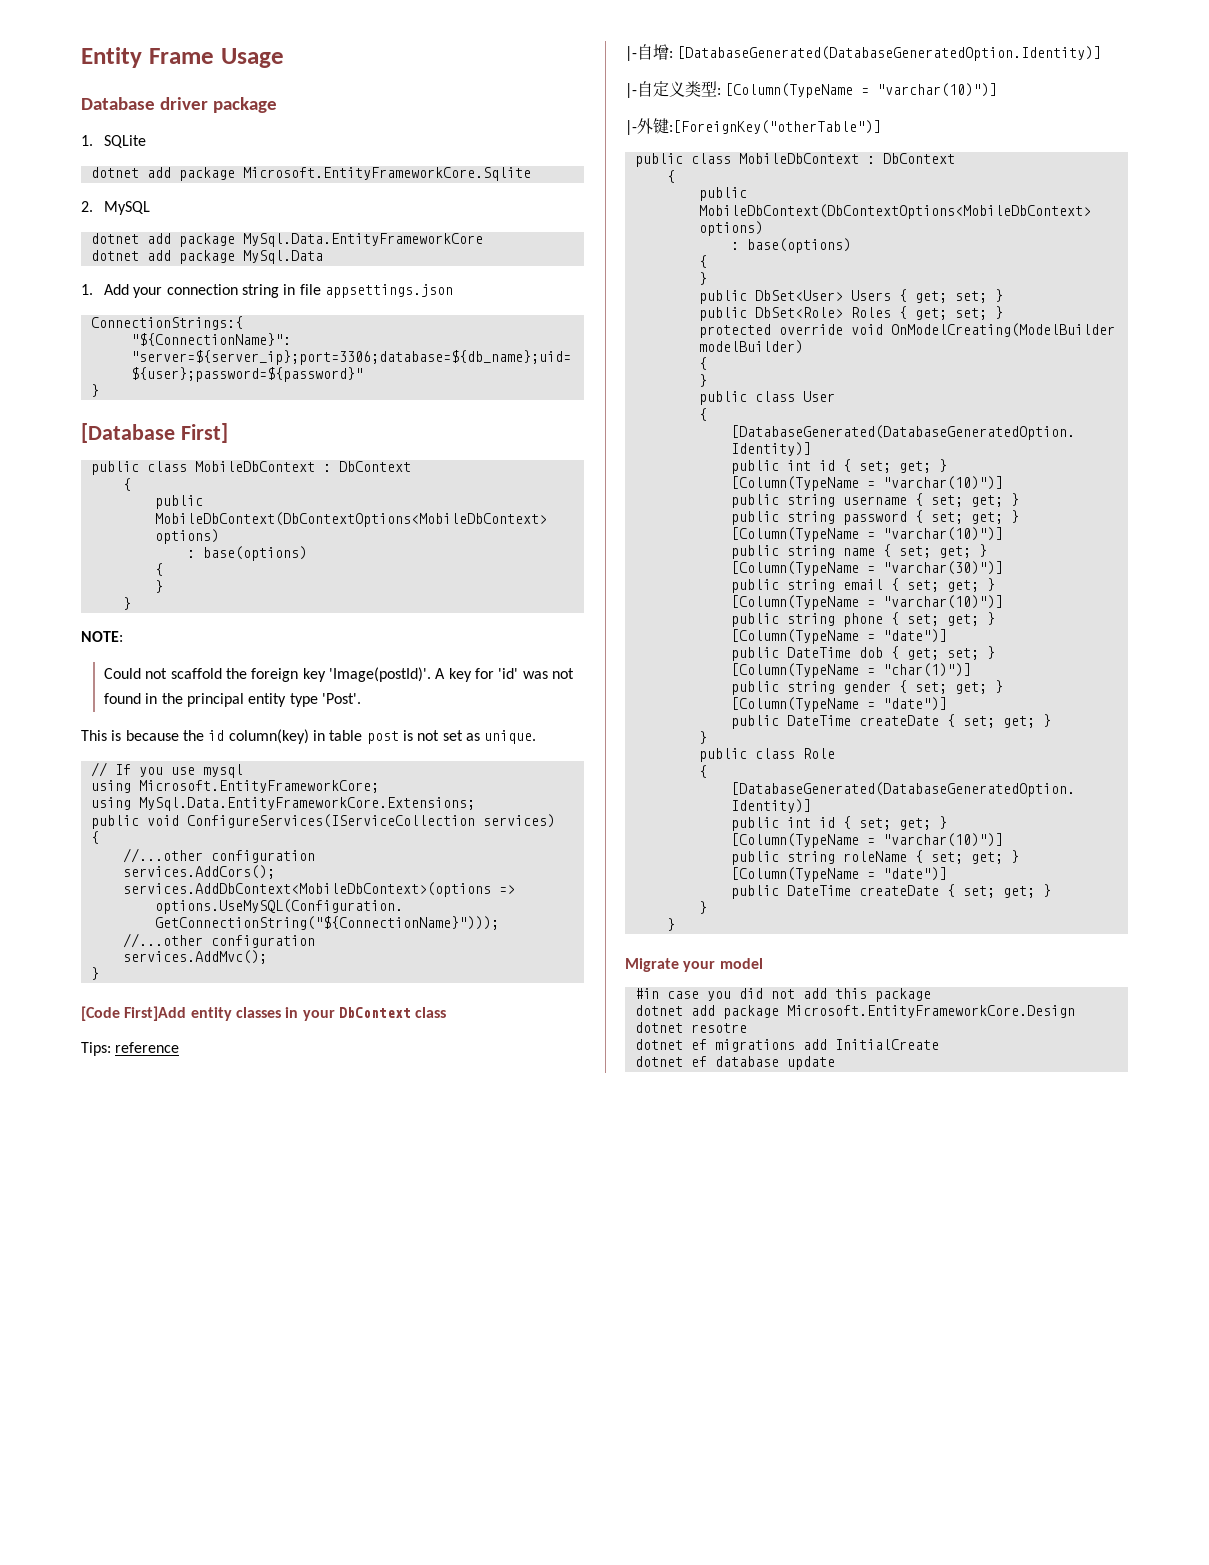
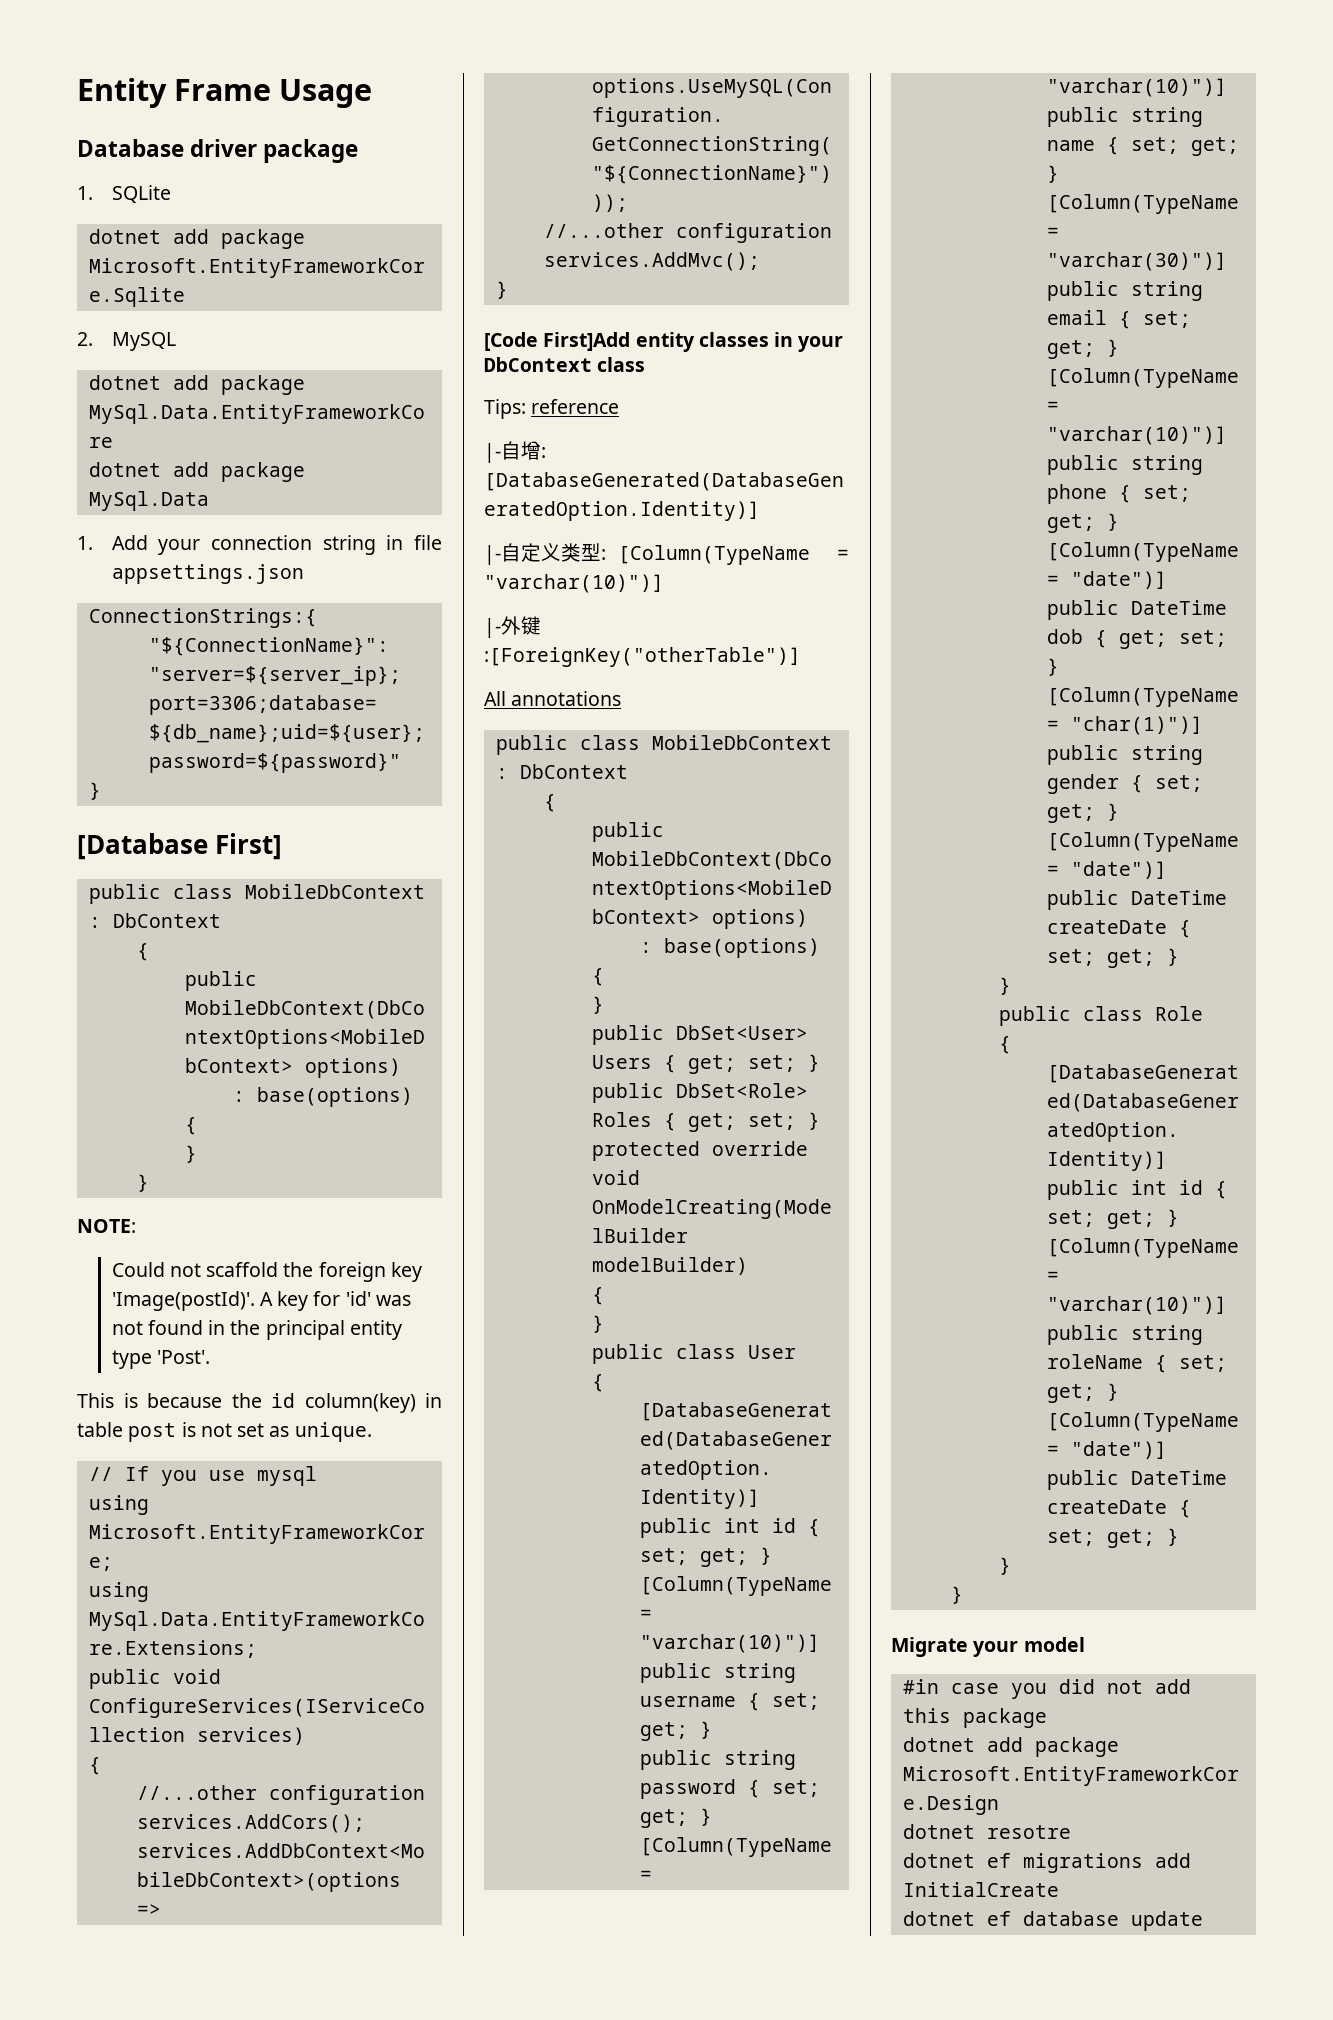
(881, 127) none -> [484,691,622,706] // All annotations

